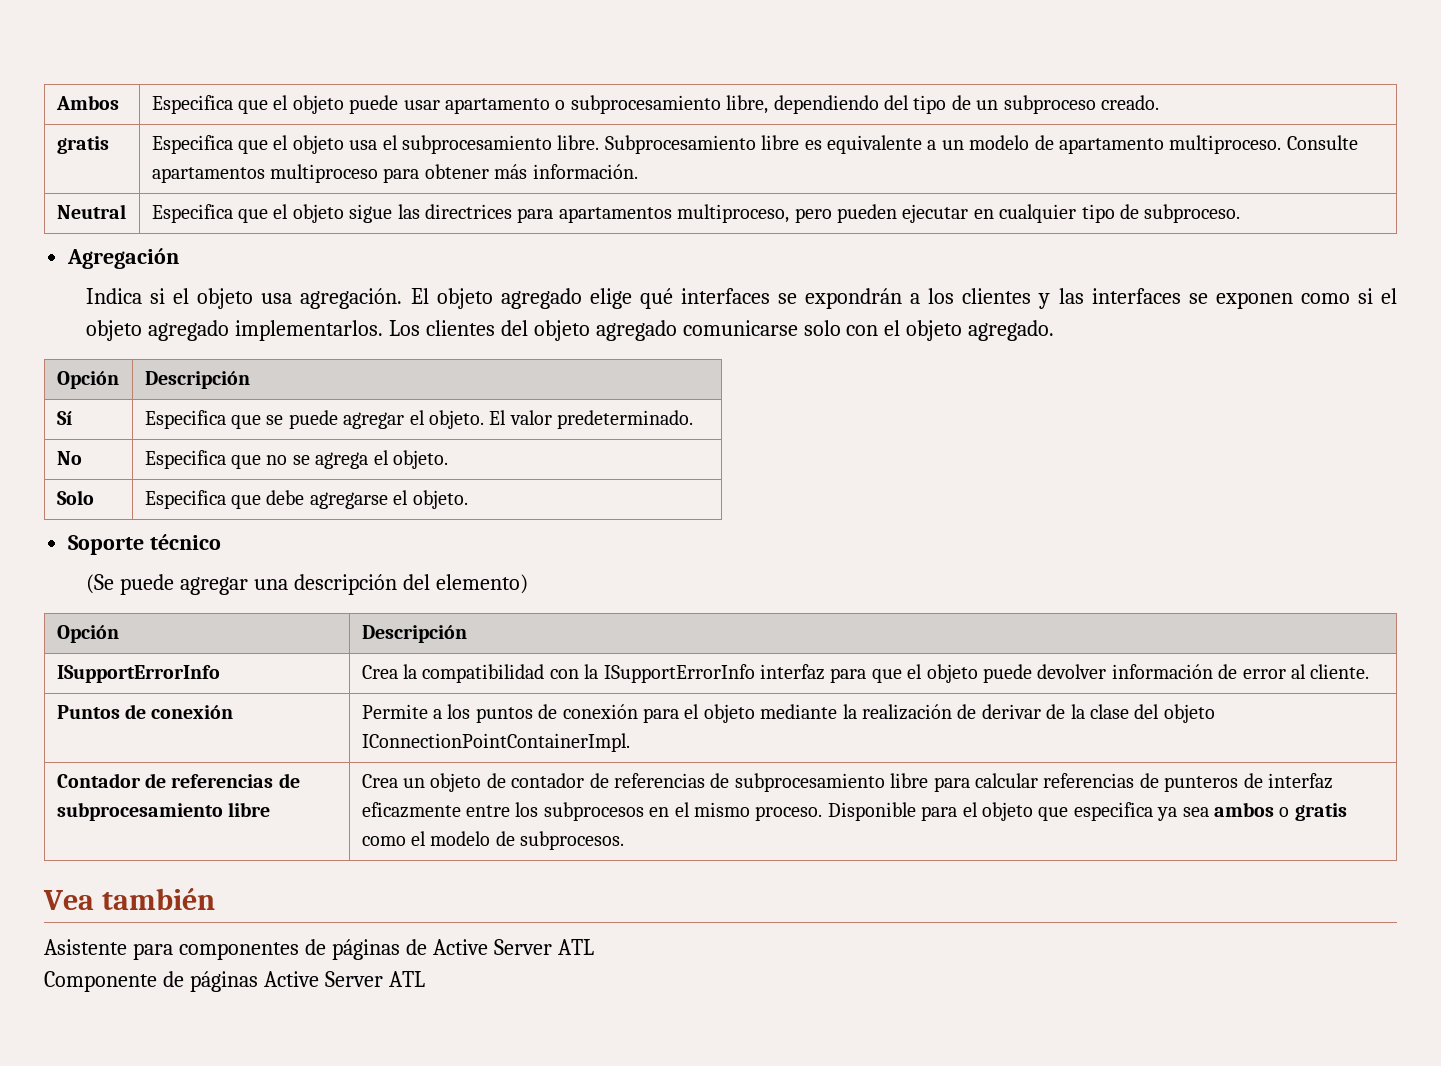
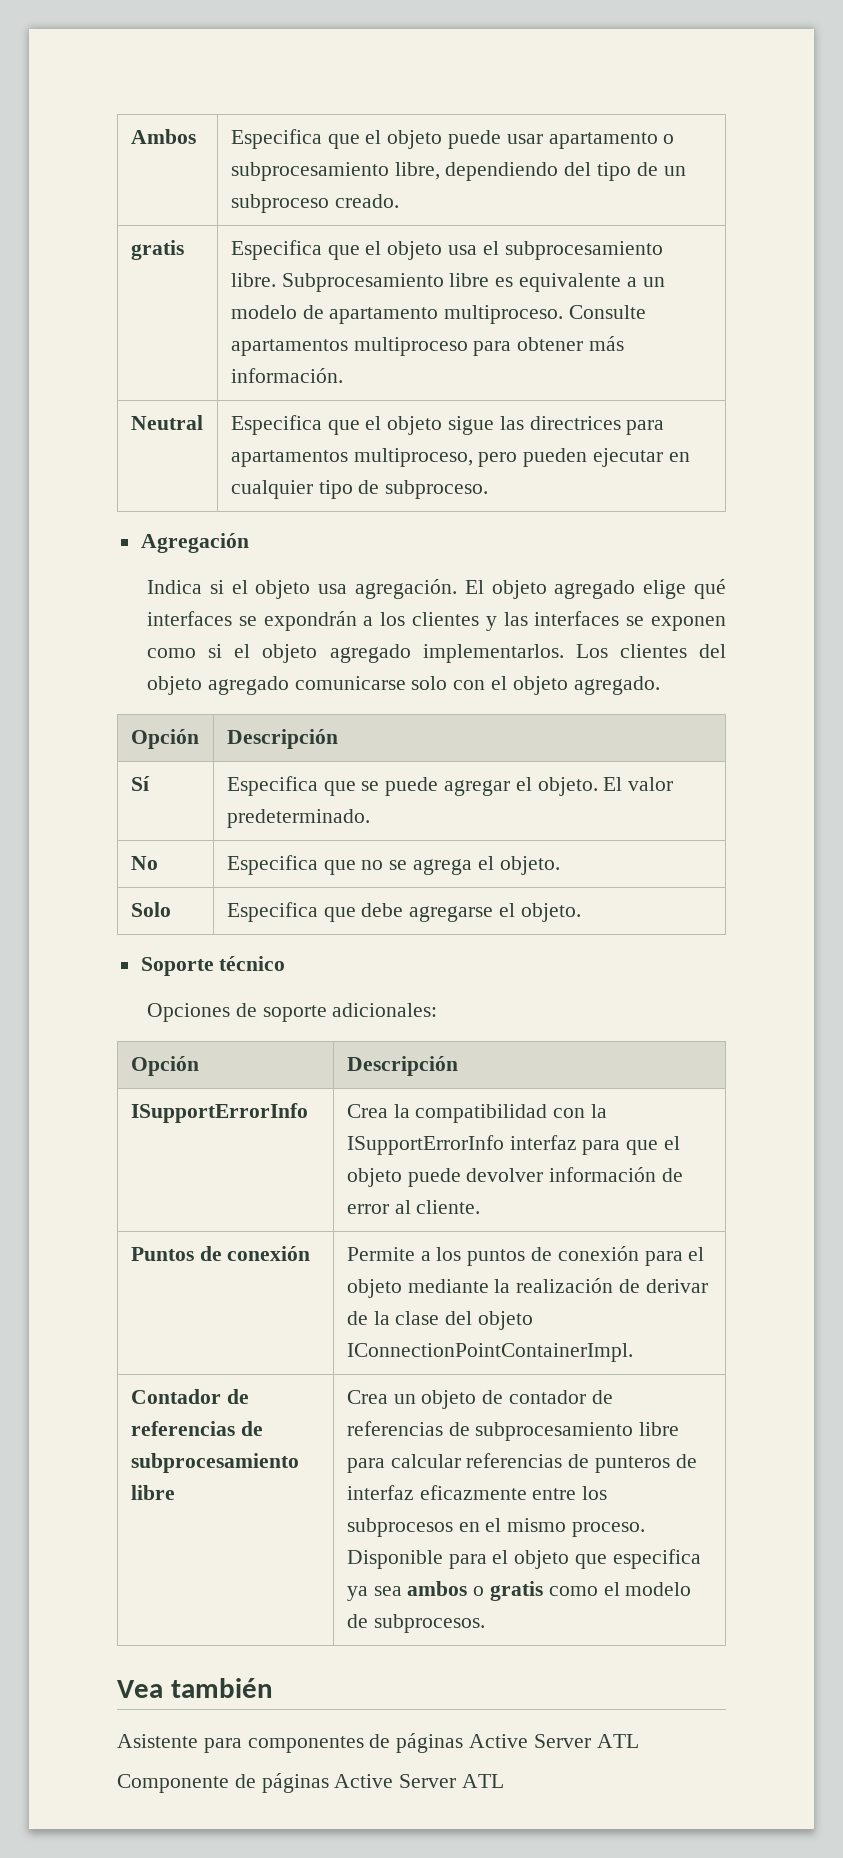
[86,574,528,595] (Se puede agregar una descripción del elemento) -> [147,1003,438,1022] Opciones de soporte adicionales:
[405,939,427,955] de -> (464, 1743) none

